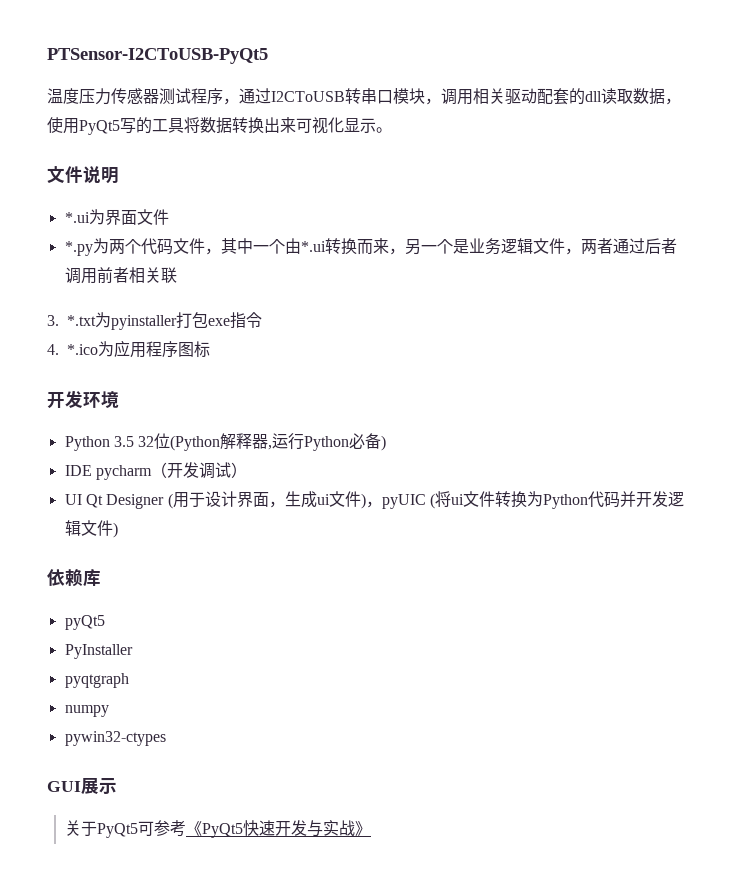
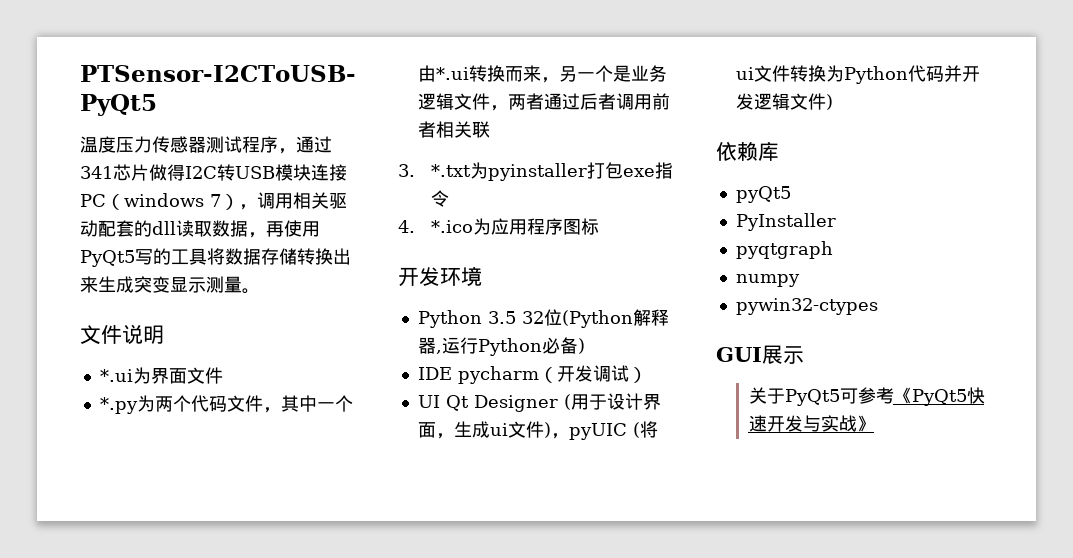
[271,88,425,104] I2CToUSB转串口模块 -> [80,164,347,181] [80,193,239,210] 341芯片做得I2C转USB模块连接PC（windows 7）
(681, 101) none -> [266,221,284,237] 再
(232, 125) none -> [261,248,297,265] 存储
[296,117,376,134] 可视化显示 -> [98,276,242,293] 生成突变显示测量

